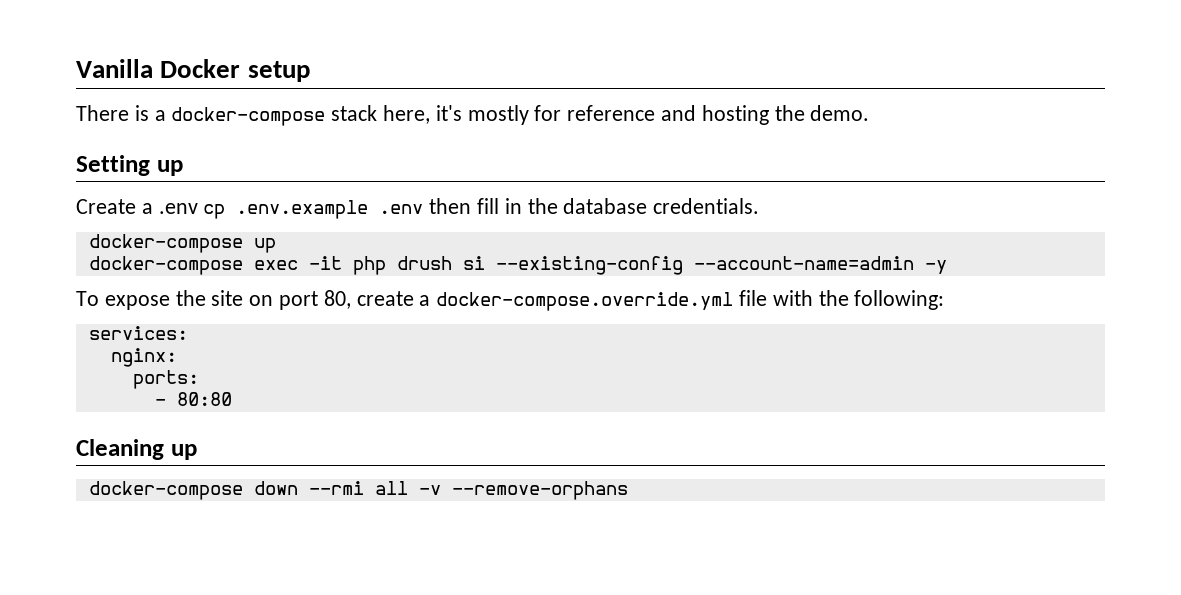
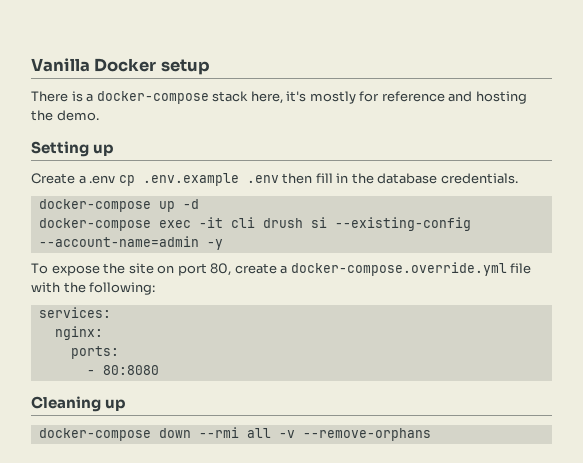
(276, 245) none -> [182,199,199,209] -d
[352,256,386,275] php -> [230,217,255,228] cli
[176,392,232,406] 80:80 -> [102,365,159,375] 80:8080

